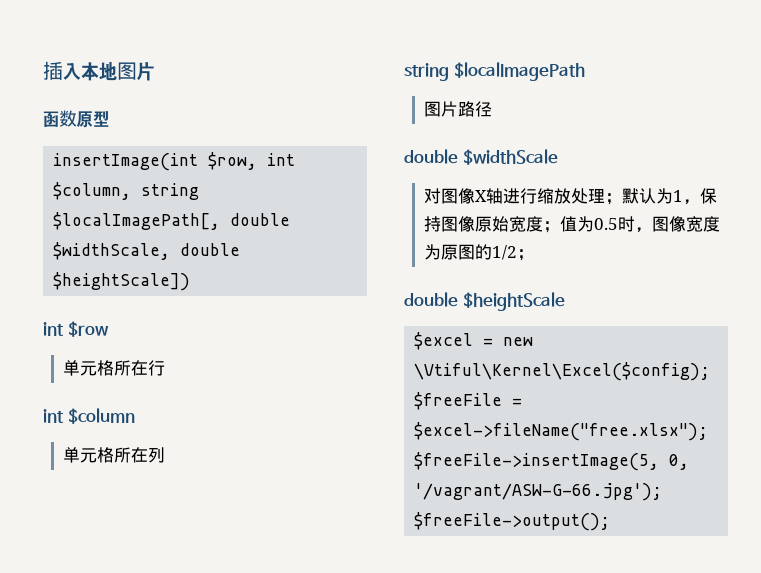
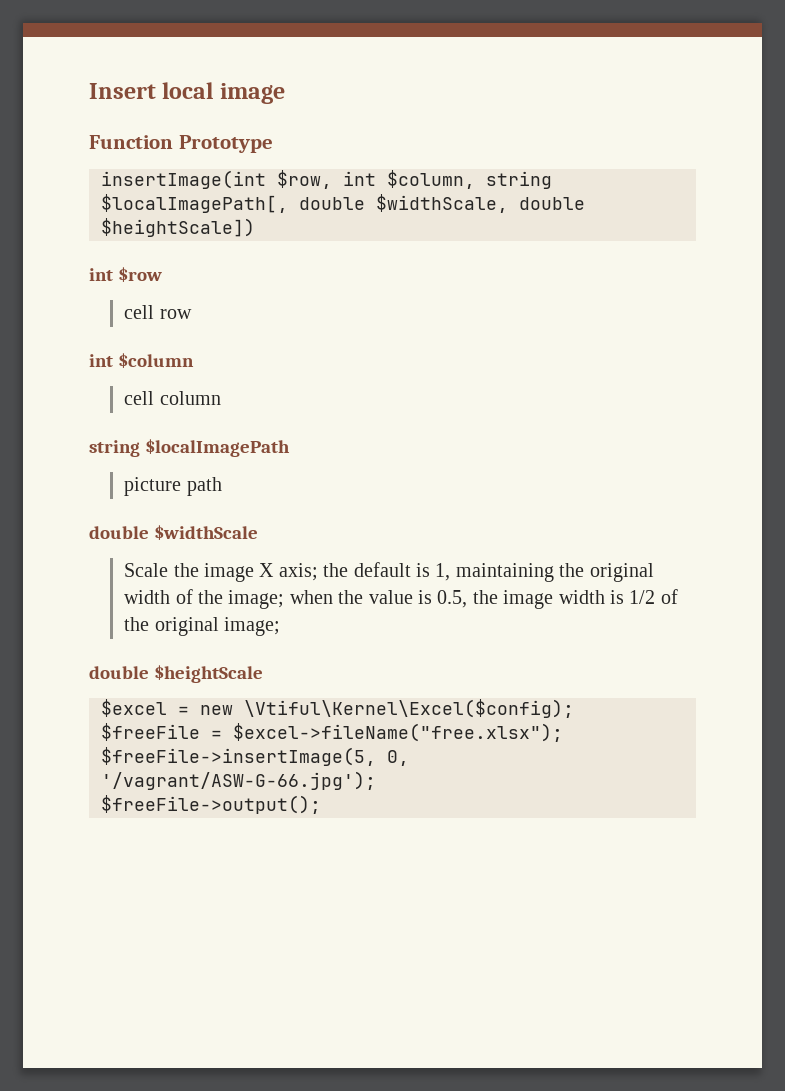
[43,61,155,81] [43,110,109,128] 插入本地图片 // 函数原型 -> [89,82,285,104] [89,135,273,153] Insert local image // Function Prototype
[63,360,166,376] 单元格所在行 -> [124,305,192,319] cell row
[63,447,166,463] 单元格所在列 -> [124,391,221,405] cell column
[424,101,493,117] 图片路径 -> [124,477,222,496] picture path
[424,188,718,205] [424,216,721,233] [424,244,535,261] 对图像X轴进行缩放处理；默认为1，保持图像原始宽度；值为0.5时，图像宽度为原图的1/2； -> [124,562,654,582] [124,589,678,609] [124,617,281,636] Scale the image X axis; the default is 1, maintaining the original width of the image; when the value is 0.5, the image width is 1/2 of the original image;

